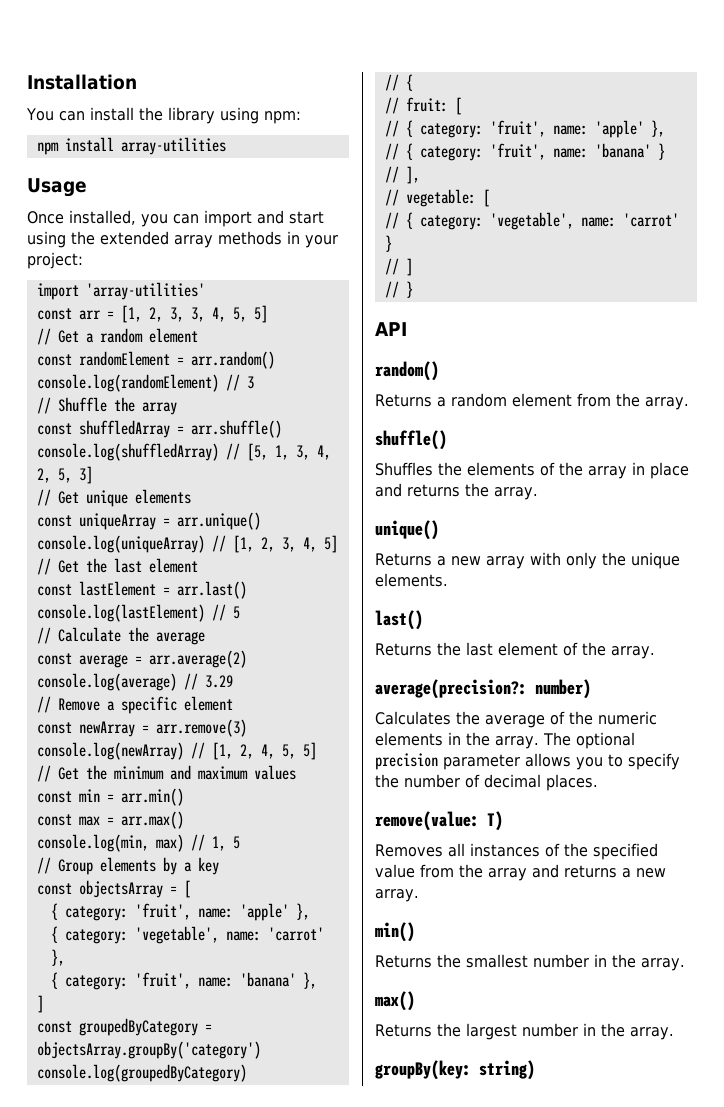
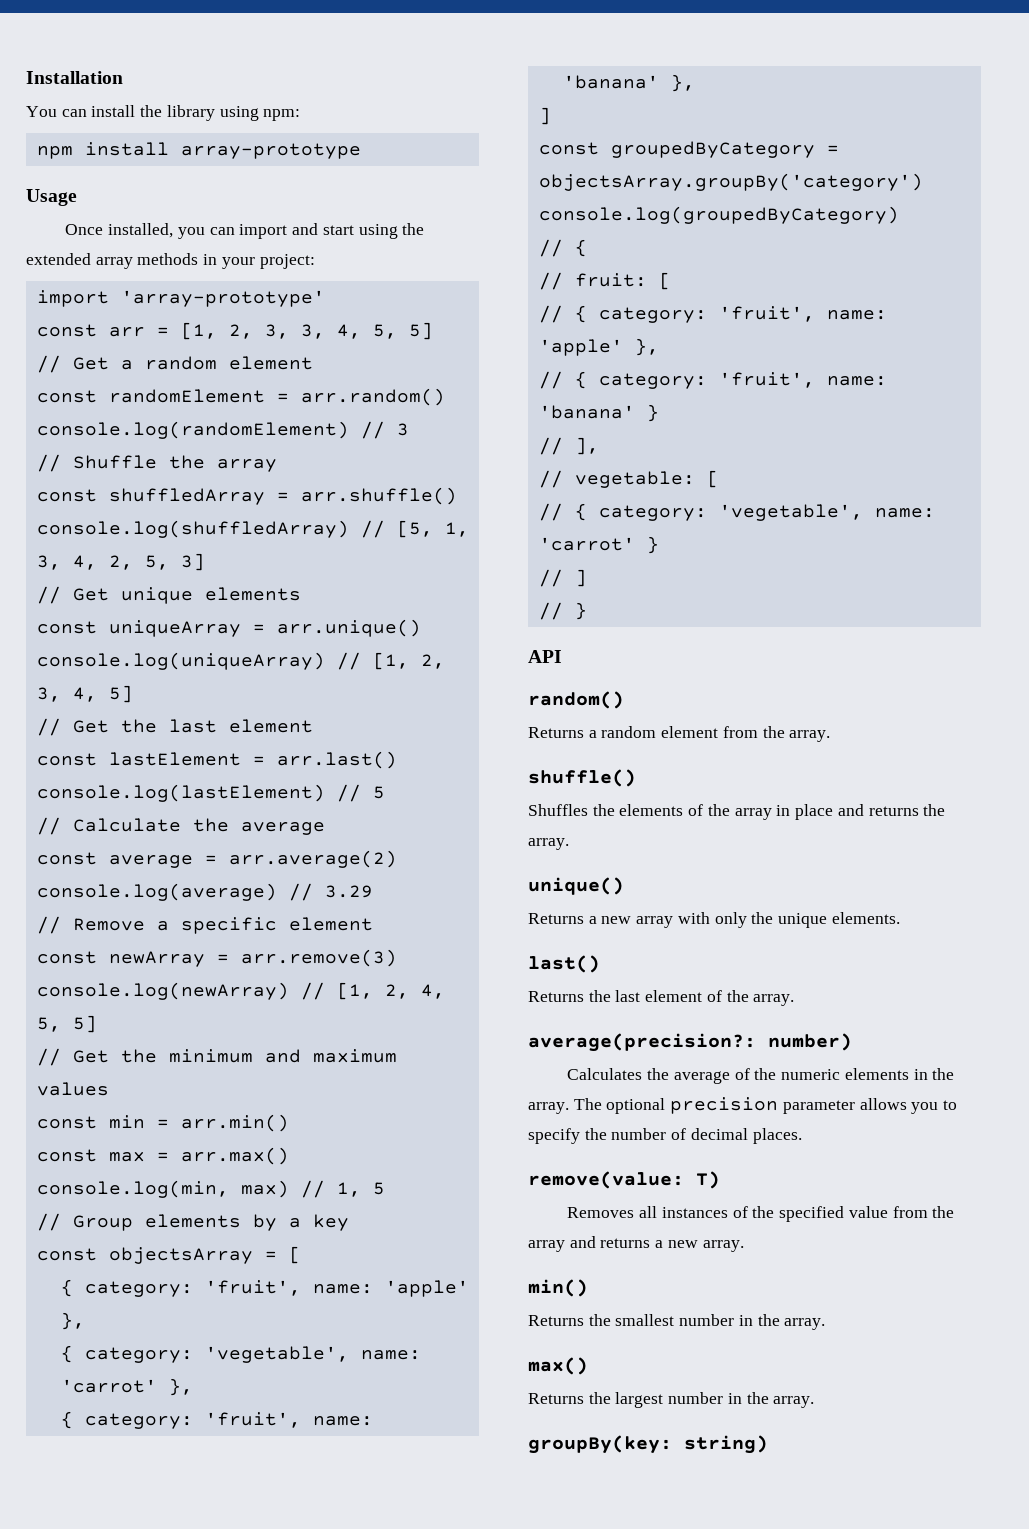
[120,137,226,155] array-utilities -> [180,143,361,159] array-prototype
[85,282,205,300] 'array-utilities' -> [120,290,325,307] 'array-prototype'

